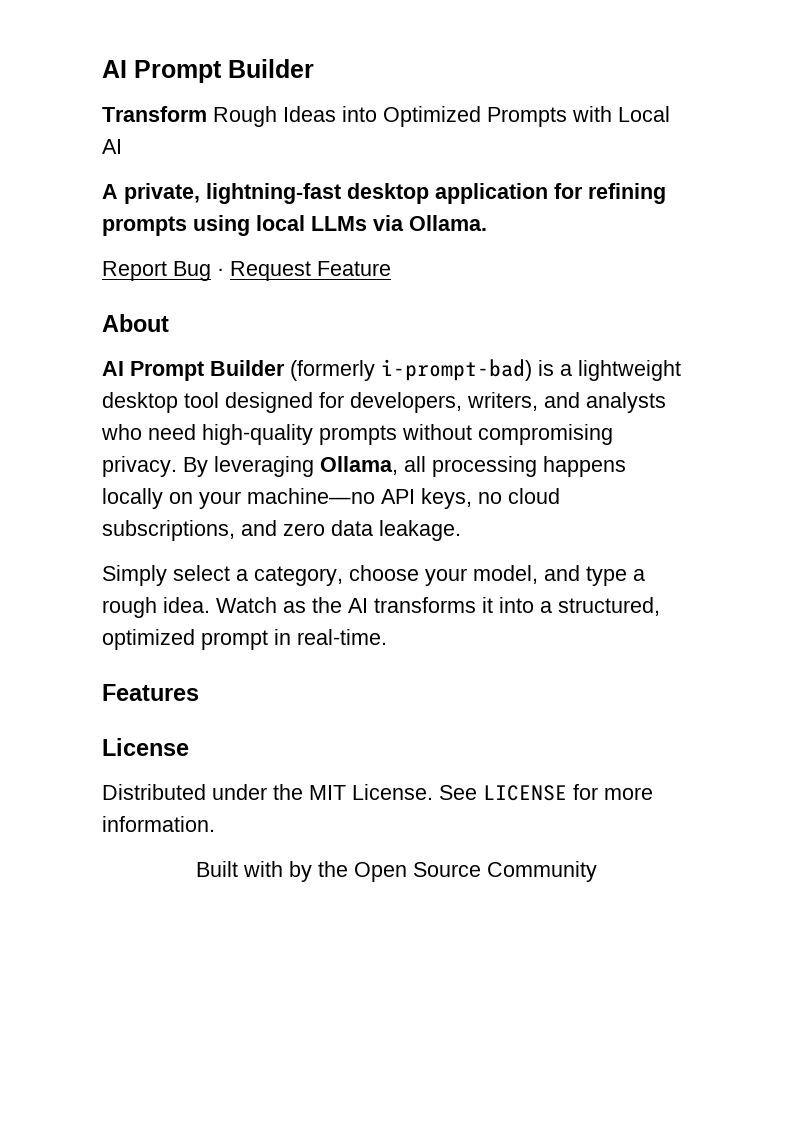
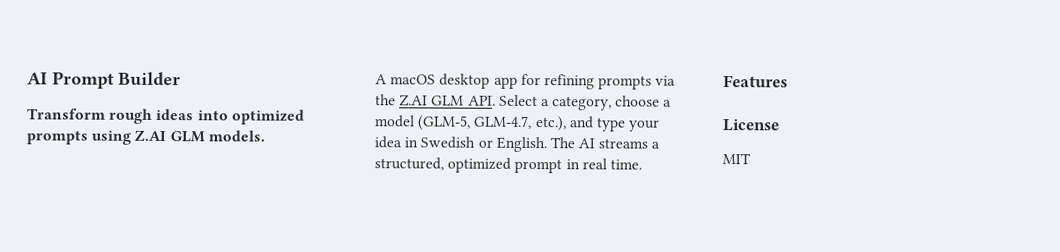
[213,106,670,127] [102,139,122,154] [102,183,666,204] [102,215,487,236] [102,261,391,281] [102,314,169,332] [102,359,681,381] [102,392,666,413] [101,424,613,445] [102,456,626,477] [102,488,560,509] [102,520,461,541] [102,565,645,586] [102,597,534,618] Rough Ideas into Optimized Prompts with Local AI // A private, lightning-fast desktop application for refining prompts using local LLMs via Ollama. // Report Bug · Request Feature // About // AI Prompt Builder (formerly i-prompt-bad) is a lightweight desktop tool designed for developers, writers, and analysts who need high-quality prompts without compromising privacy. By leveraging Ollama, all processing happens locally on your machine—no API keys, no cloud subscriptions, and zero data leakage. // Simply select a category, choose your model, and type a rough idea. Watch as the AI transforms it into -> [109,108,305,125] [26,129,265,145] [375,73,677,90] [375,94,673,111] [374,115,661,132] [374,136,649,153] rough ideas into optimized prompts using Z.AI GLM models. // A macOS desktop app for refining prompts via the Z.AI GLM API. Select a category, choose a model (GLM-5, GLM-4.7, etc.), and type your idea in Swedish or English. The AI streams
[297,629,387,645] real-time. -> [581,158,642,170] real time.
[102,784,653,801] [102,816,215,832] [196,861,597,882] Distributed under the MIT License. See LICENSE for more information. // Built with by the Open Source Community -> [722,153,751,165] MIT

